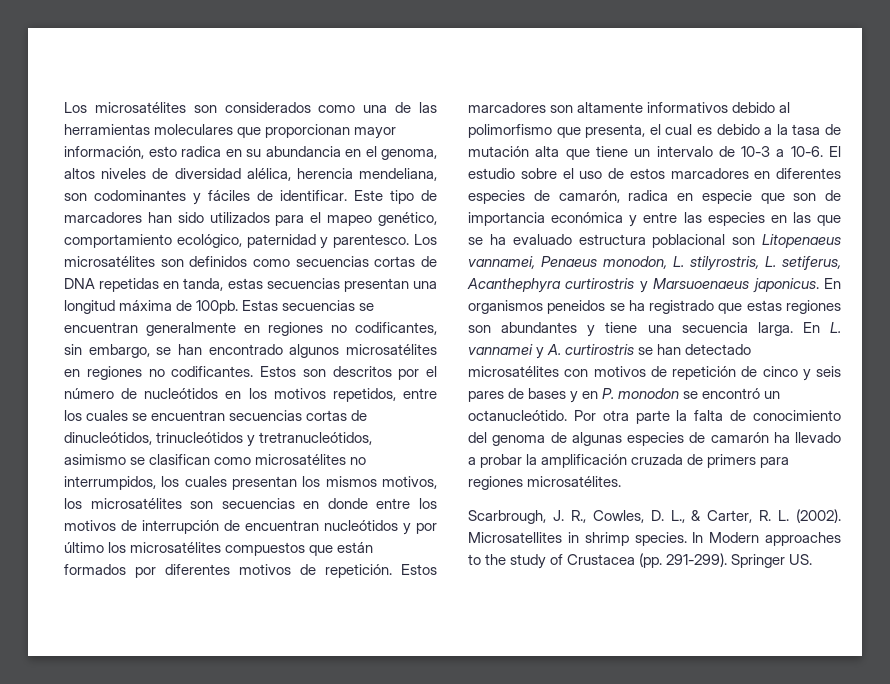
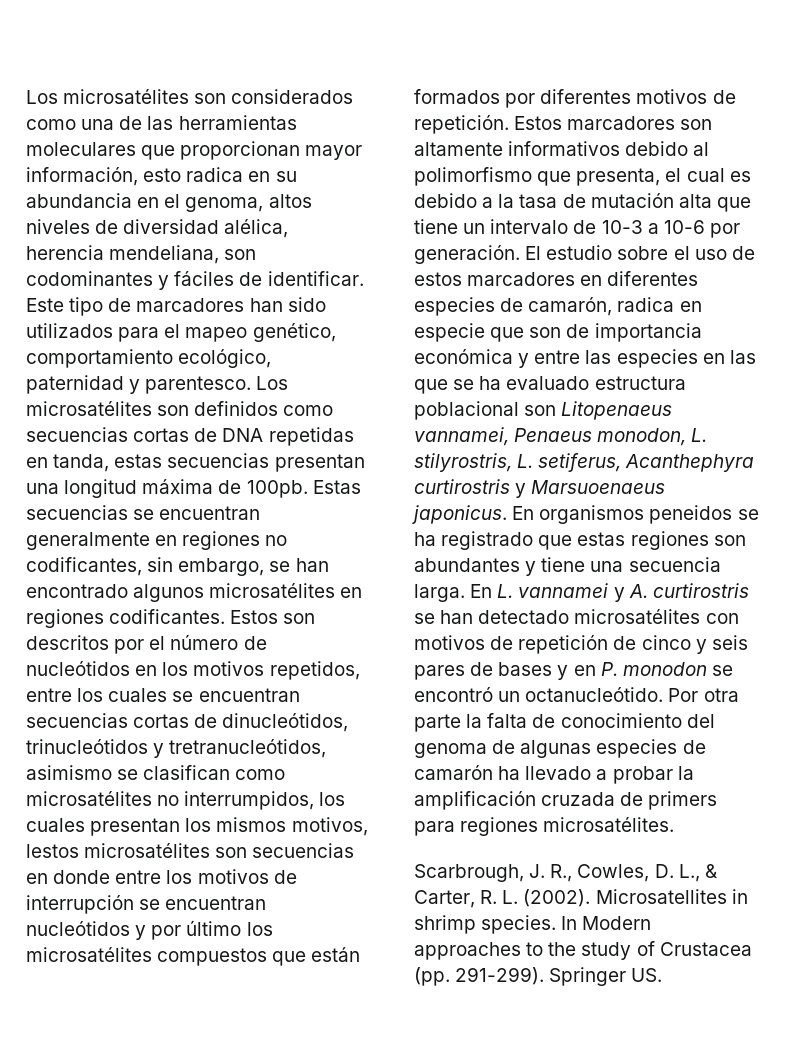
[148,369,165,377] no -> (104, 618) none
[64,498,82,509] los -> [26,844,79,858] lestos
[224,520,240,531] de -> [139,899,161,910] se
[790,146,823,157] 10-6. -> [663,220,740,238] [414,245,520,264] 10-6 por generación.

